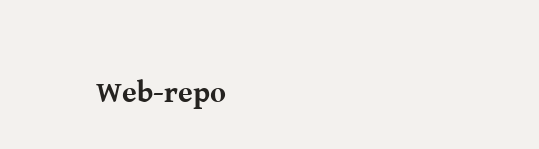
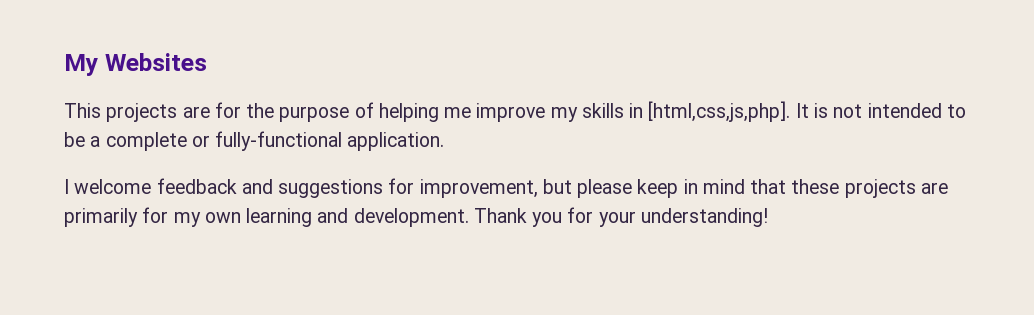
[96,79,226,109] Web-repo -> [64,53,207,76] [64,101,966,122] [64,131,445,151] [64,178,948,198] [64,207,768,227] My Websites // This projects are for the purpose of helping me improve my skills in [html,css,js,php]. It is not intended to be a complete or fully-functional application. // I welcome feedback and suggestions for improvement, but please keep in mind that these projects are primarily for my own learning and development. Thank you for your understanding!

